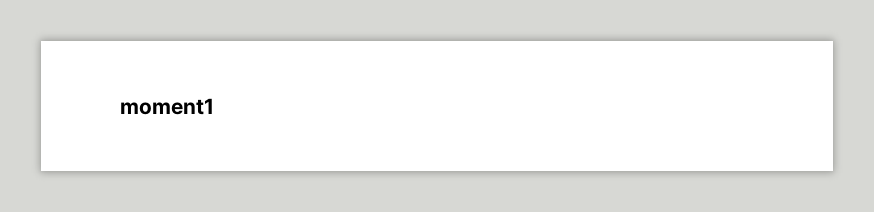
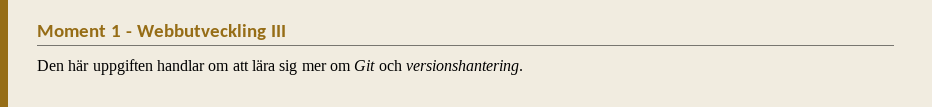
[120,98,214,115] moment1 -> [37,24,286,40] [37,59,523,75] Moment 1 - Webbutveckling III // Den här uppgiften handlar om att lära sig mer om Git och versionshantering.

